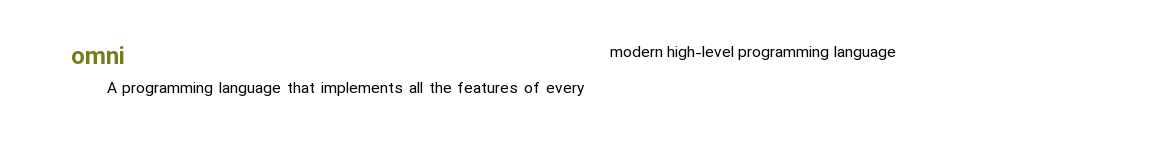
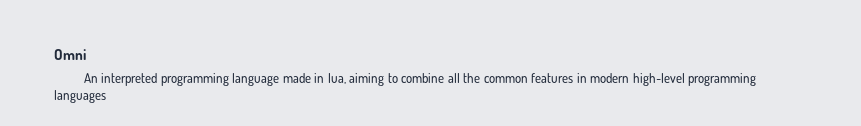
[71,46,125,64] [106,82,585,96] omni // A programming language that implements all the features of every -> [54,49,86,60] [83,73,587,86] Omni // An interpreted programming language made in lua, aiming to combine all the common features in
[833,46,896,60] language -> [54,90,106,103] languages

